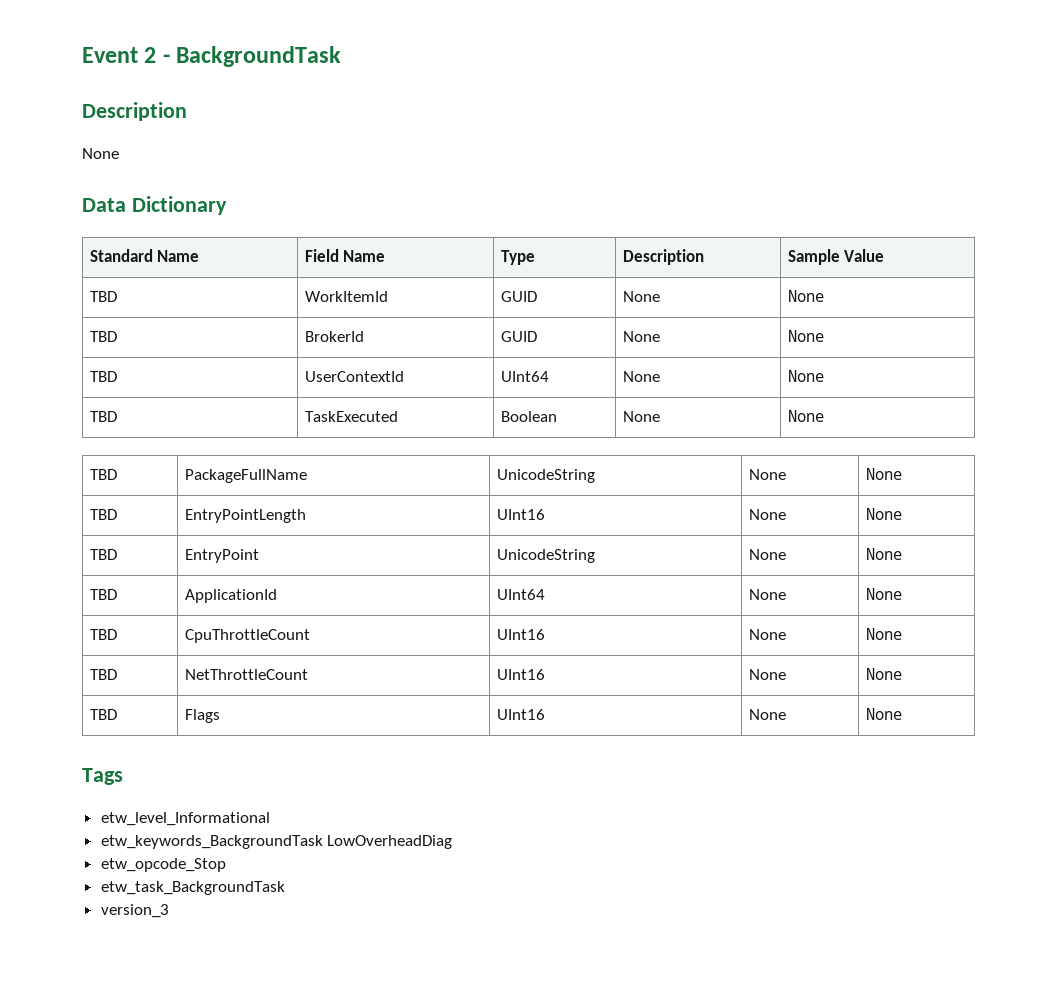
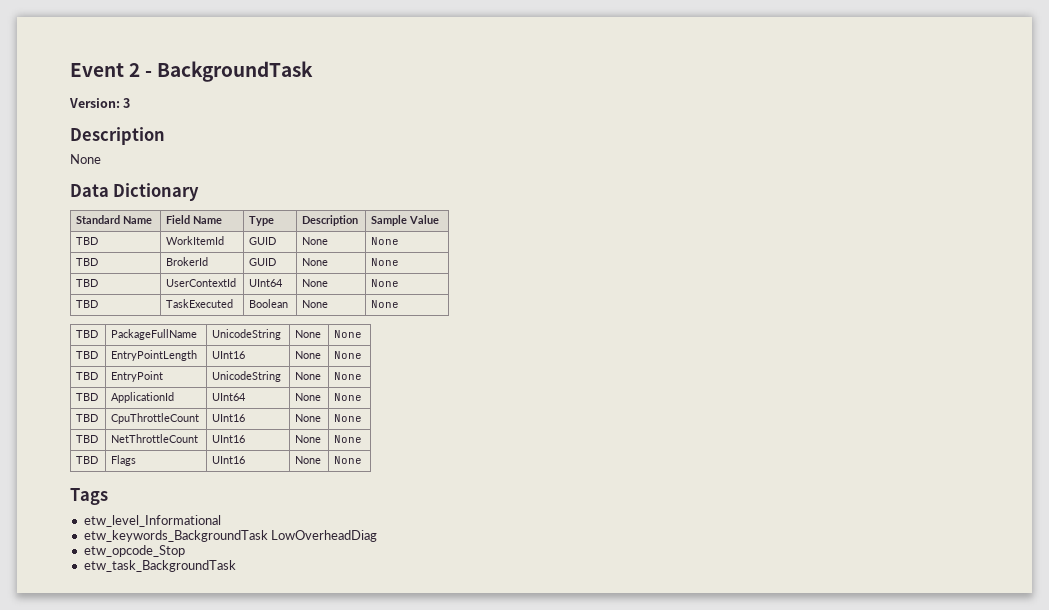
(342, 56) none -> [69,98,131,108] // Version: 3
[100,904,169,918] // version_3 -> (236, 566) none

